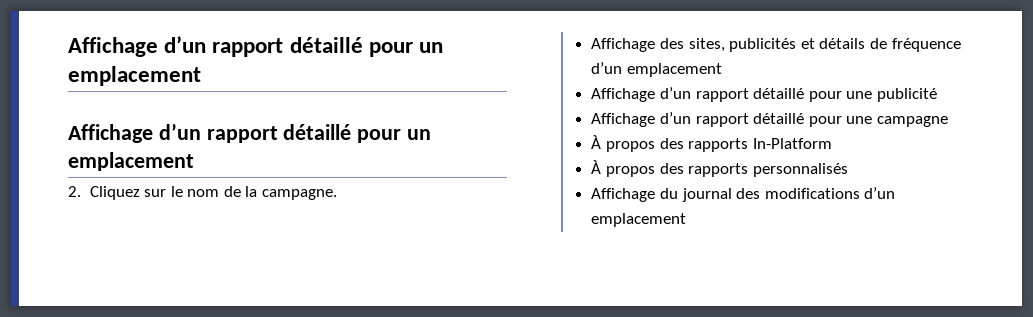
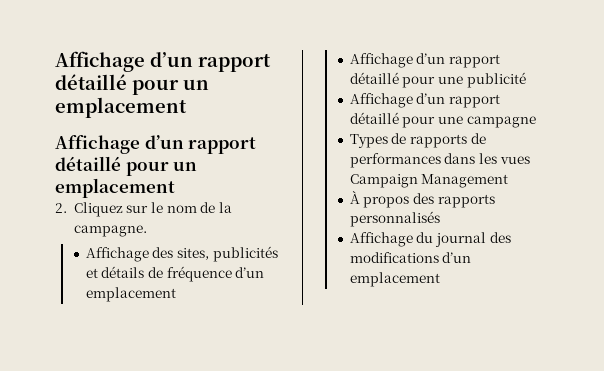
[591,135,832,152] À propos des rapports In-Platform -> [349,133,486,148] [349,153,530,168] [349,174,509,188] Types de rapports de performances dans les vues Campaign Management

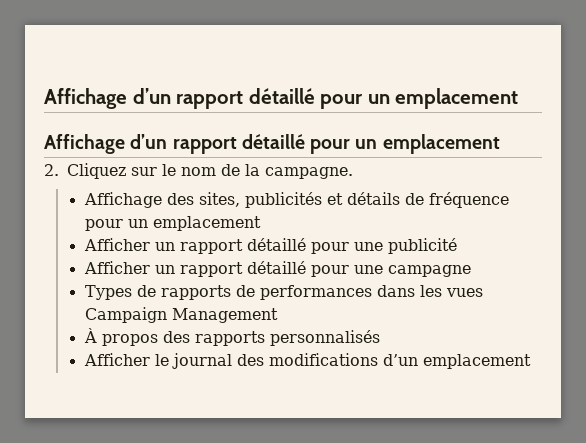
[235,267,265,278] [85,287,176,302] [349,53,446,68] d’un emplacement // Affichage d’un -> [84,216,261,231] [83,238,175,251] pour un emplacement // Afficher un
[349,93,446,108] Affichage d’un -> [83,261,175,274] Afficher un
[349,232,434,247] Affichage du -> [83,353,169,366] Afficher le

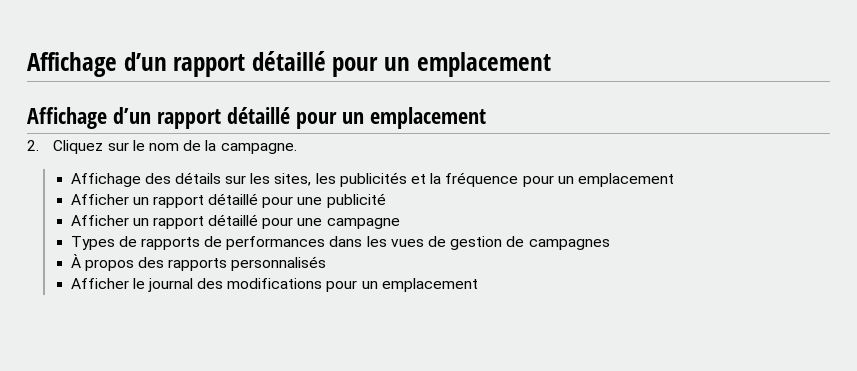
[198,192,424,208] sites, publicités et détails de -> [174,172,442,187] détails sur les sites, les publicités et la
[84,307,278,323] Campaign Management -> [428,236,610,250] de gestion de campagnes
[382,354,418,366] d’un -> [326,280,378,292] pour un

